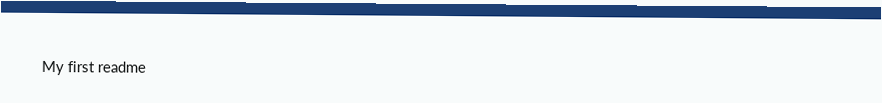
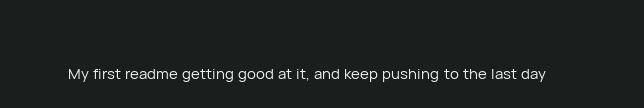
(146, 67) none -> [182,69,546,82] getting good at it, and keep pushing to the last day

